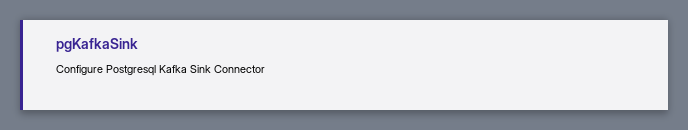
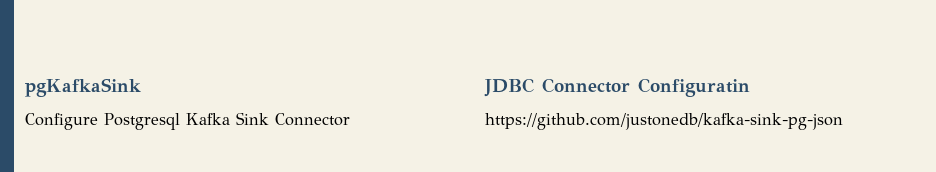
(265, 69) none -> [484,78,750,97] [485,113,843,130] // JDBC Connector Configuratin // https://github.com/justonedb/kafka-sink-pg-json

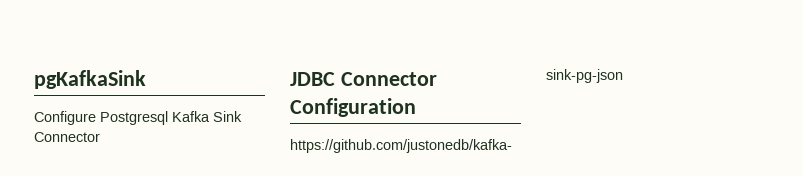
[638,78,750,97] Configuratin -> [290,98,416,117] Configuration

